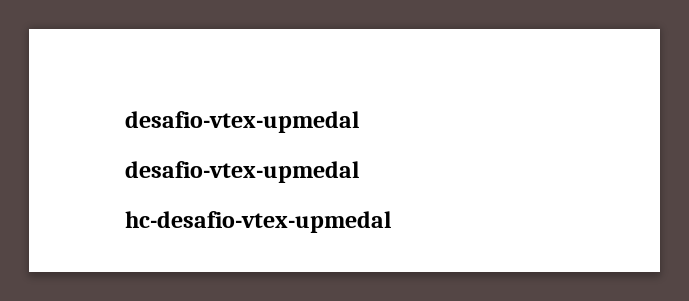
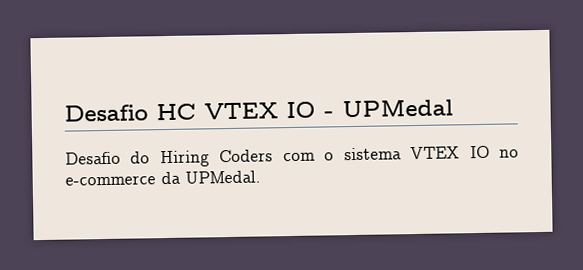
[125,111,359,133] [125,161,359,183] [125,211,391,233] desafio-vtex-upmedal // desafio-vtex-upmedal // hc-desafio-vtex-upmedal -> [64,98,453,122] [65,145,519,168] [65,170,261,186] Desafio HC VTEX IO - UPMedal // Desafio do Hiring Coders com o sistema VTEX IO no e-commerce da UPMedal.

